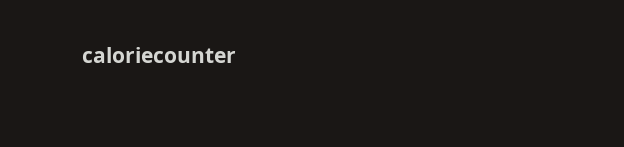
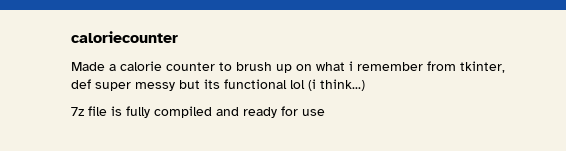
(236, 55) none -> [71,61,505,73] [71,79,365,91] [71,106,325,118] // Made a calorie counter to brush up on what i remember from tkinter, def super messy but its functional lol (i think...) // 7z file is fully compiled and ready for use

